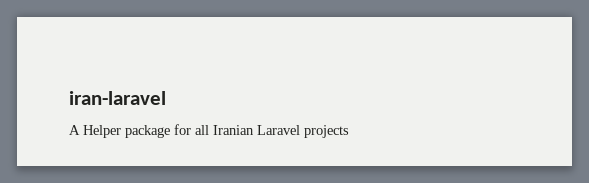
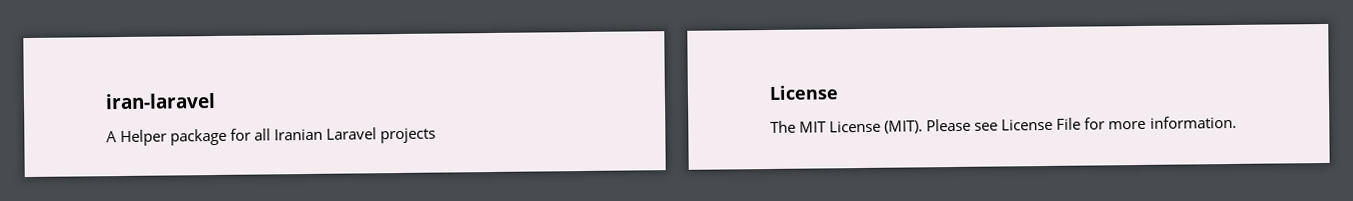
(349, 131) none -> [769,85,838,100] [770,115,1237,134] // License // The MIT License (MIT). Please see License File for more information.

